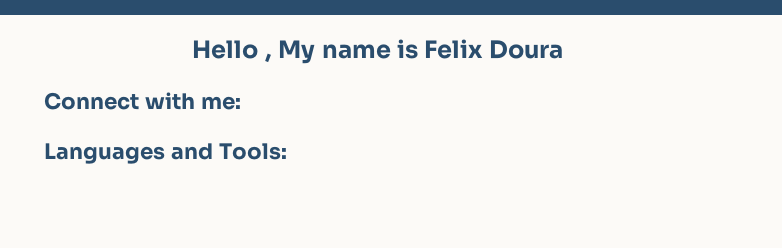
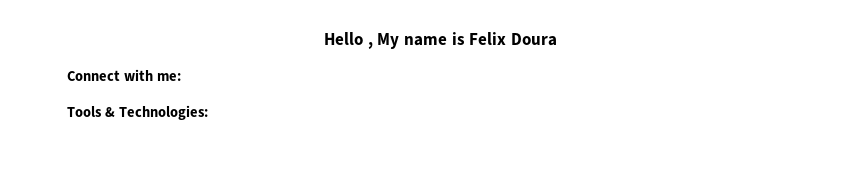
[44,143,287,164] Languages and Tools: -> [67,105,208,120] Tools & Technologies:

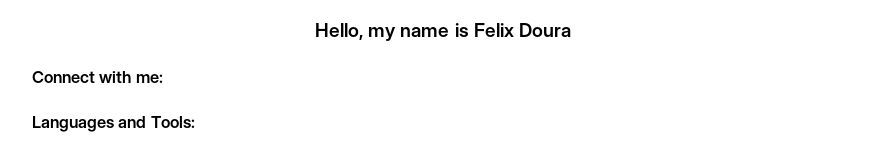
[324,32,400,49] Hello , My -> [315,23,397,41] Hello, my
[67,105,208,120] Tools & Technologies: -> [32,116,195,132] Languages and Tools:

